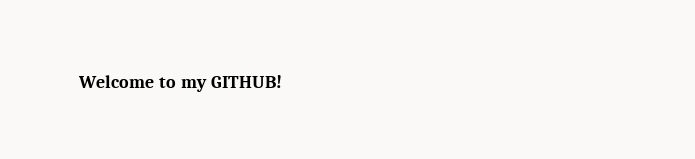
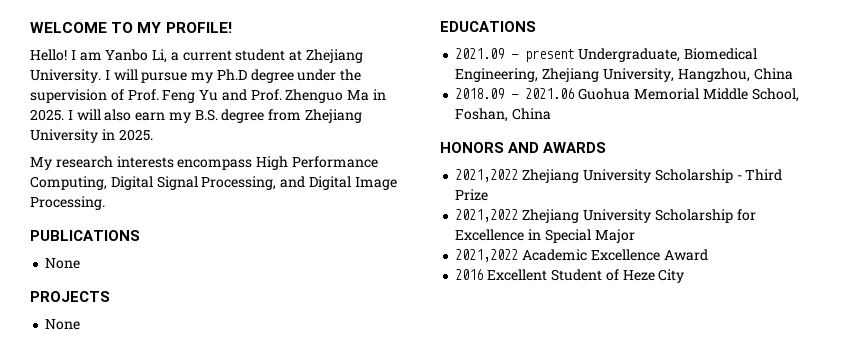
[78,75,282,92] Welcome to my GITHUB! -> [30,22,232,33] [30,49,364,63] [30,69,362,83] [30,89,387,103] [30,109,363,123] [30,129,153,143] [30,156,378,170] [30,176,397,190] [30,196,105,210] [30,230,140,241] [45,258,81,269] [30,291,110,302] [45,319,81,330] [440,21,536,32] [455,48,757,62] [455,68,793,82] [455,88,799,102] [455,108,552,122] [440,142,607,153] [455,169,783,183] [455,189,489,201] [455,209,756,223] [455,229,635,243] [455,249,708,262] [455,269,685,283] WELCOME TO MY PROFILE! // Hello! I am Yanbo Li, a current student at Zhejiang University. I will pursue my Ph.D degree under the supervision of Prof. Feng Yu and Prof. Zhenguo Ma in 2025. I will also earn my B.S. degree from Zhejiang University in 2025. // My research interests encompass High Performance Computing, Digital Signal Processing, and Digital Image Processing. // PUBLICATIONS // None // PROJECTS // None // EDUCATIONS // 2021.09 - present Undergraduate, Biomedical Engineering, Zhejiang University, Hangzhou, China // 2018.09 - 2021.06 Guohua Memorial Middle School, Foshan, China // HONORS AND AWARDS // 2021,2022 Zhejiang University Scholarship - Third Prize // 2021,2022 Zhejiang University Scholarship for Excellence in Special Major // 2021,2022 Academic Excellence Award // 2016 Excellent Student of Heze City

